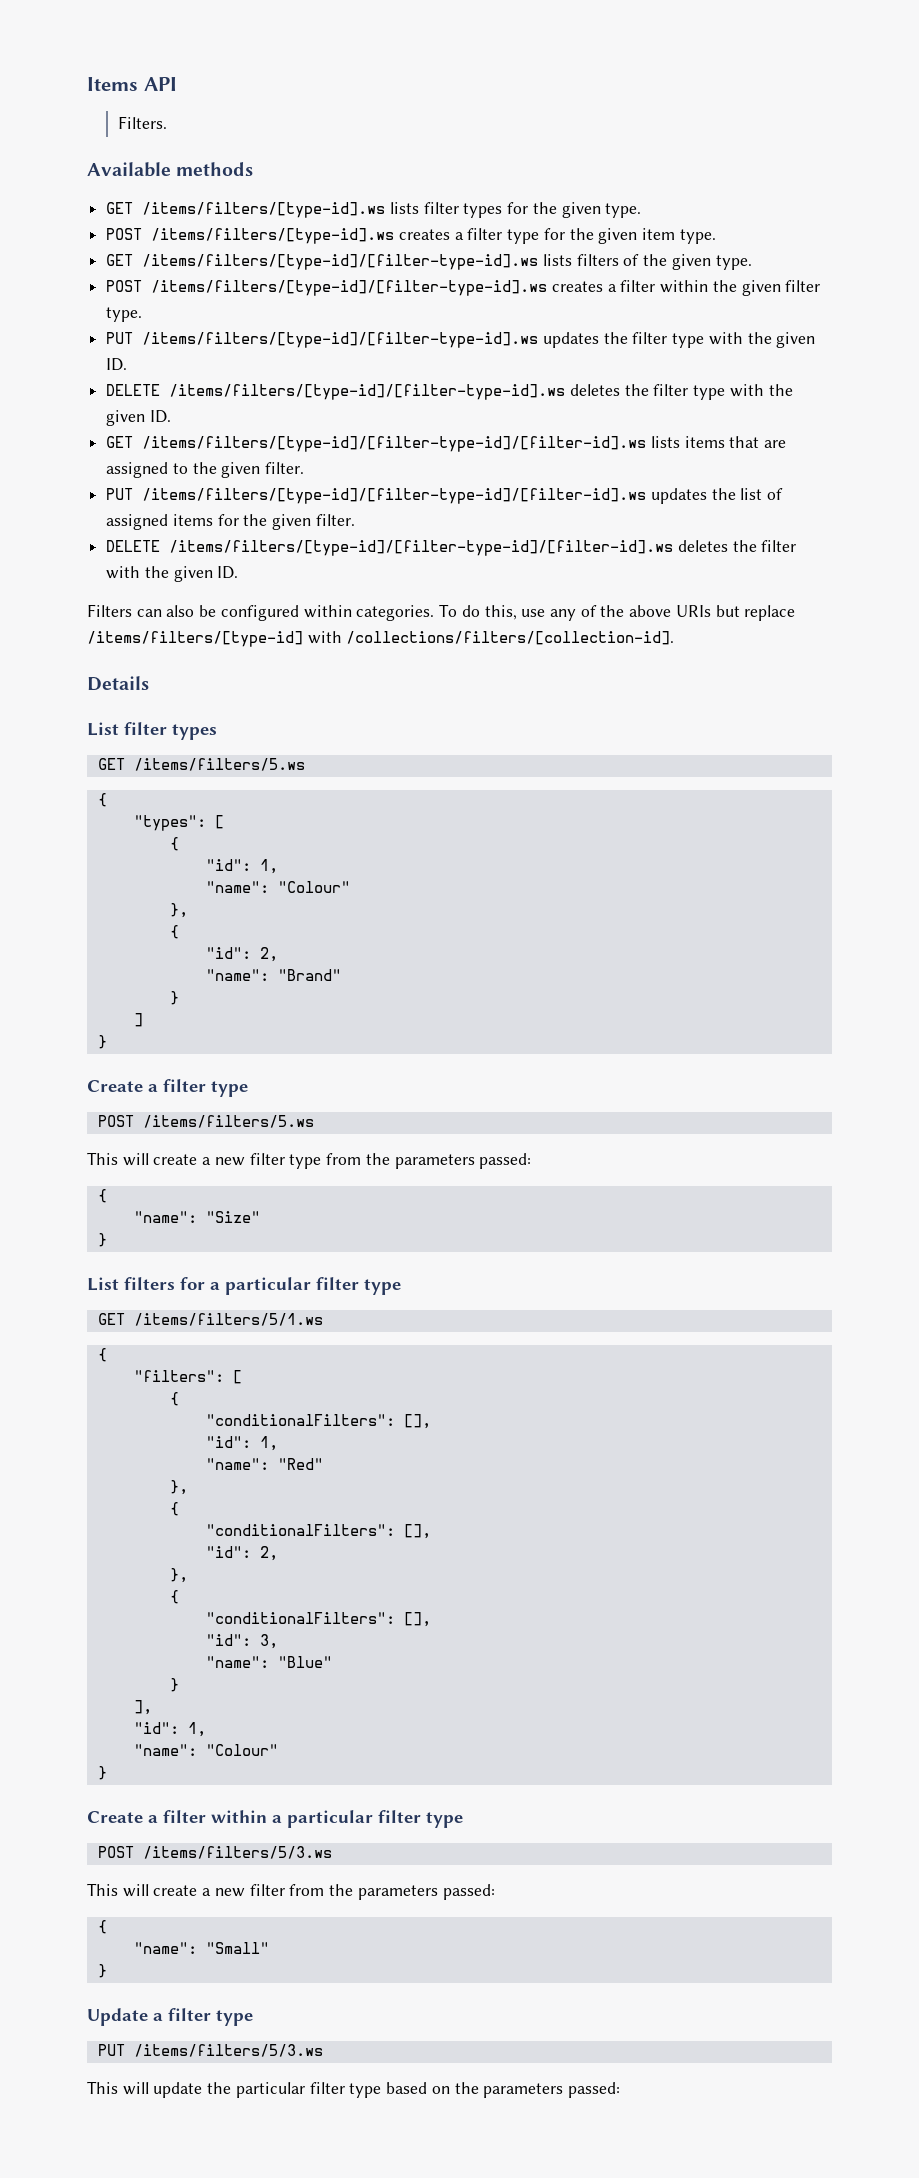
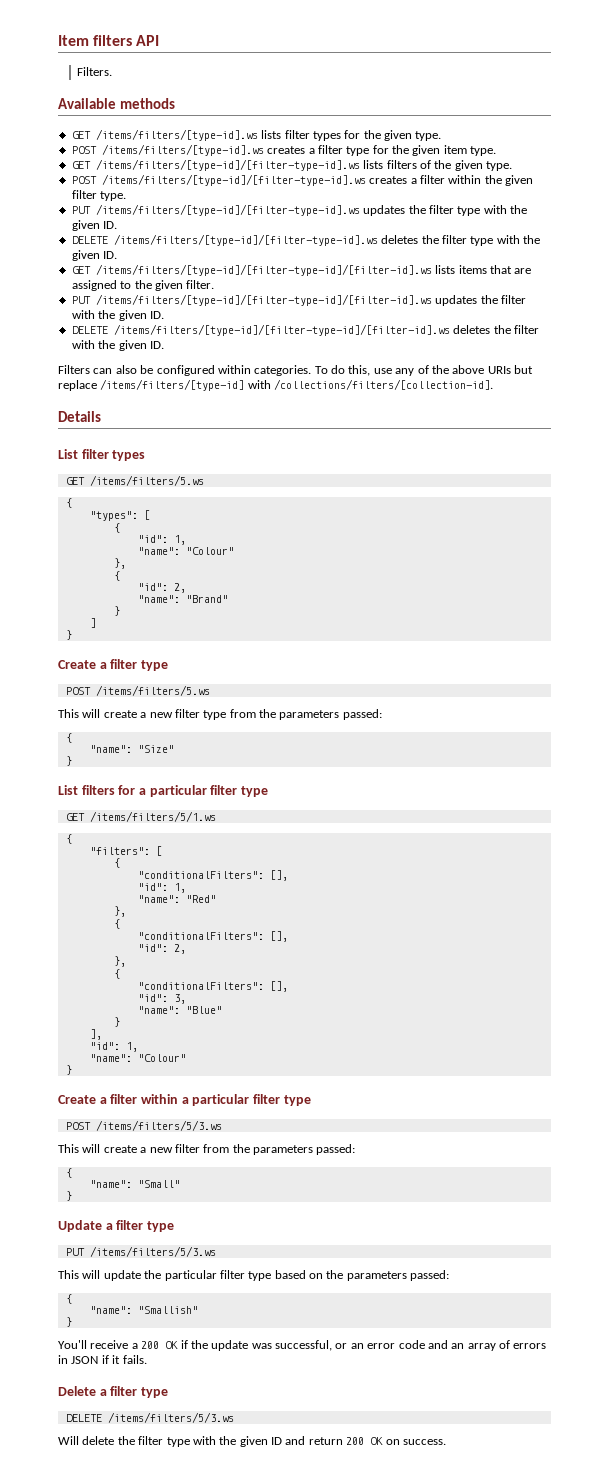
[87,77,138,91] Items -> [58,35,133,46] Item filters
[740,488,784,500] [106,514,355,530] list of assigned items for the given filter. -> [500,295,526,304] [71,310,164,321] filter with the given ID.
(620, 2090) none -> [65,1294,72,1304] [89,1306,198,1314] [65,1317,72,1327] [58,1340,547,1351] [58,1355,147,1364] [58,1386,168,1398] [65,1412,234,1423] [58,1436,446,1447] // { // "name": "Smallish" // } // You'll receive a 200 OK if the update was successful, or an error code and an array of errors in JSON if it fails. // Delete a filter type // DELETE /items/filters/5/3.ws // Will delete the filter type with the given ID and return 200 OK on success.

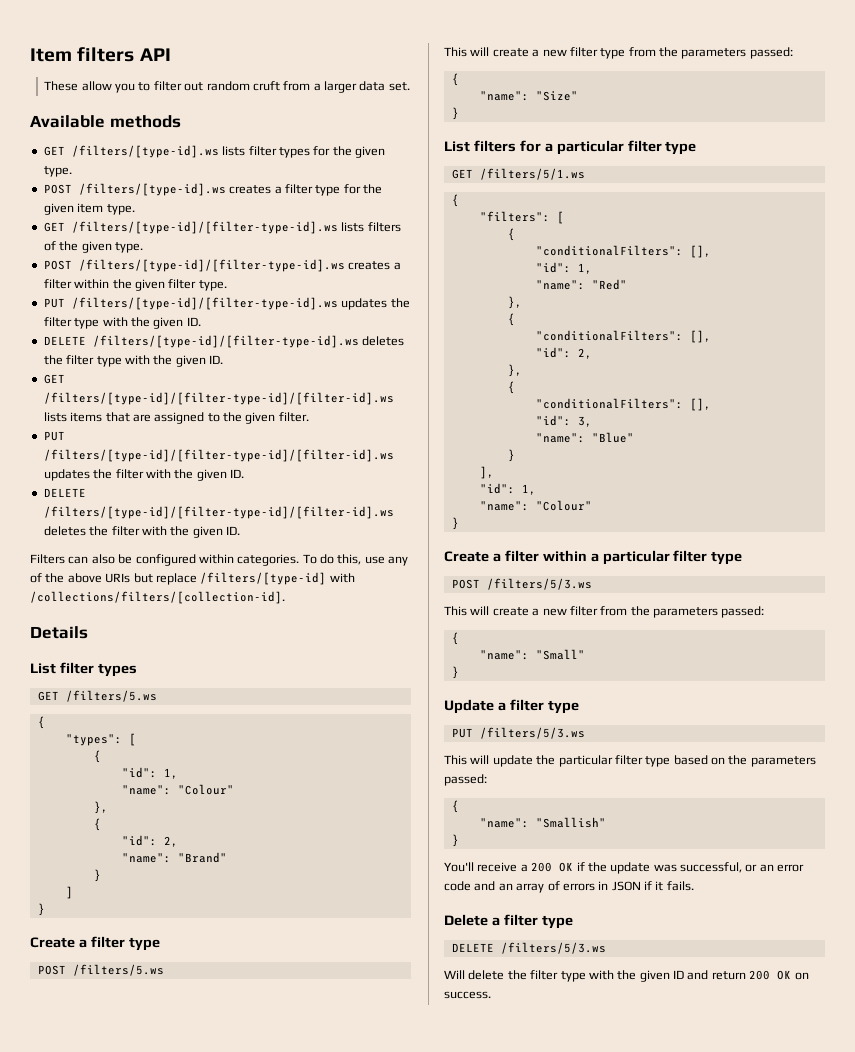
[77,67,113,76] Filters. -> [44,81,410,93] These allow you to filter out random cruft from a larger data set.
[95,129,258,141] /items/filters/[type-id].ws -> [71,145,219,158] /filters/[type-id].ws
[101,144,264,156] /items/filters/[type-id].ws -> [78,183,226,196] /filters/[type-id].ws
[95,159,360,171] /items/filters/[type-id]/[filter-type-id].ws -> [71,221,338,234] /filters/[type-id]/[filter-type-id].ws
[101,174,366,186] /items/filters/[type-id]/[filter-type-id].ws -> [78,259,345,272] /filters/[type-id]/[filter-type-id].ws
[95,204,360,216] /items/filters/[type-id]/[filter-type-id].ws -> [71,297,338,310] /filters/[type-id]/[filter-type-id].ws
[113,234,378,246] /items/filters/[type-id]/[filter-type-id].ws -> [92,335,359,348] /filters/[type-id]/[filter-type-id].ws
[95,264,432,276] /items/filters/[type-id]/[filter-type-id]/[filter-id].ws -> [43,392,394,405] /filters/[type-id]/[filter-type-id]/[filter-id].ws
[95,294,432,306] /items/filters/[type-id]/[filter-type-id]/[filter-id].ws -> [43,449,394,462] /filters/[type-id]/[filter-type-id]/[filter-id].ws
[113,324,450,336] /items/filters/[type-id]/[filter-type-id]/[filter-id].ws -> [43,506,394,519] /filters/[type-id]/[filter-type-id]/[filter-id].ws
[100,379,245,391] /items/filters/[type-id] -> [200,572,327,585] /filters/[type-id]
[89,475,204,486] /items/filters/5.ws -> [65,690,157,702] /filters/5.ws
[95,685,210,696] /items/filters/5.ws -> [72,964,164,976] /filters/5.ws
[89,811,216,822] /items/filters/5/1.ws -> [479,168,585,180] /filters/5/1.ws
[95,1120,222,1131] /items/filters/5/3.ws -> [486,578,592,590] /filters/5/3.ws
[89,1246,216,1257] /items/filters/5/3.ws -> [479,727,585,739] /filters/5/3.ws
[107,1412,234,1423] /items/filters/5/3.ws -> [500,942,606,954] /filters/5/3.ws

